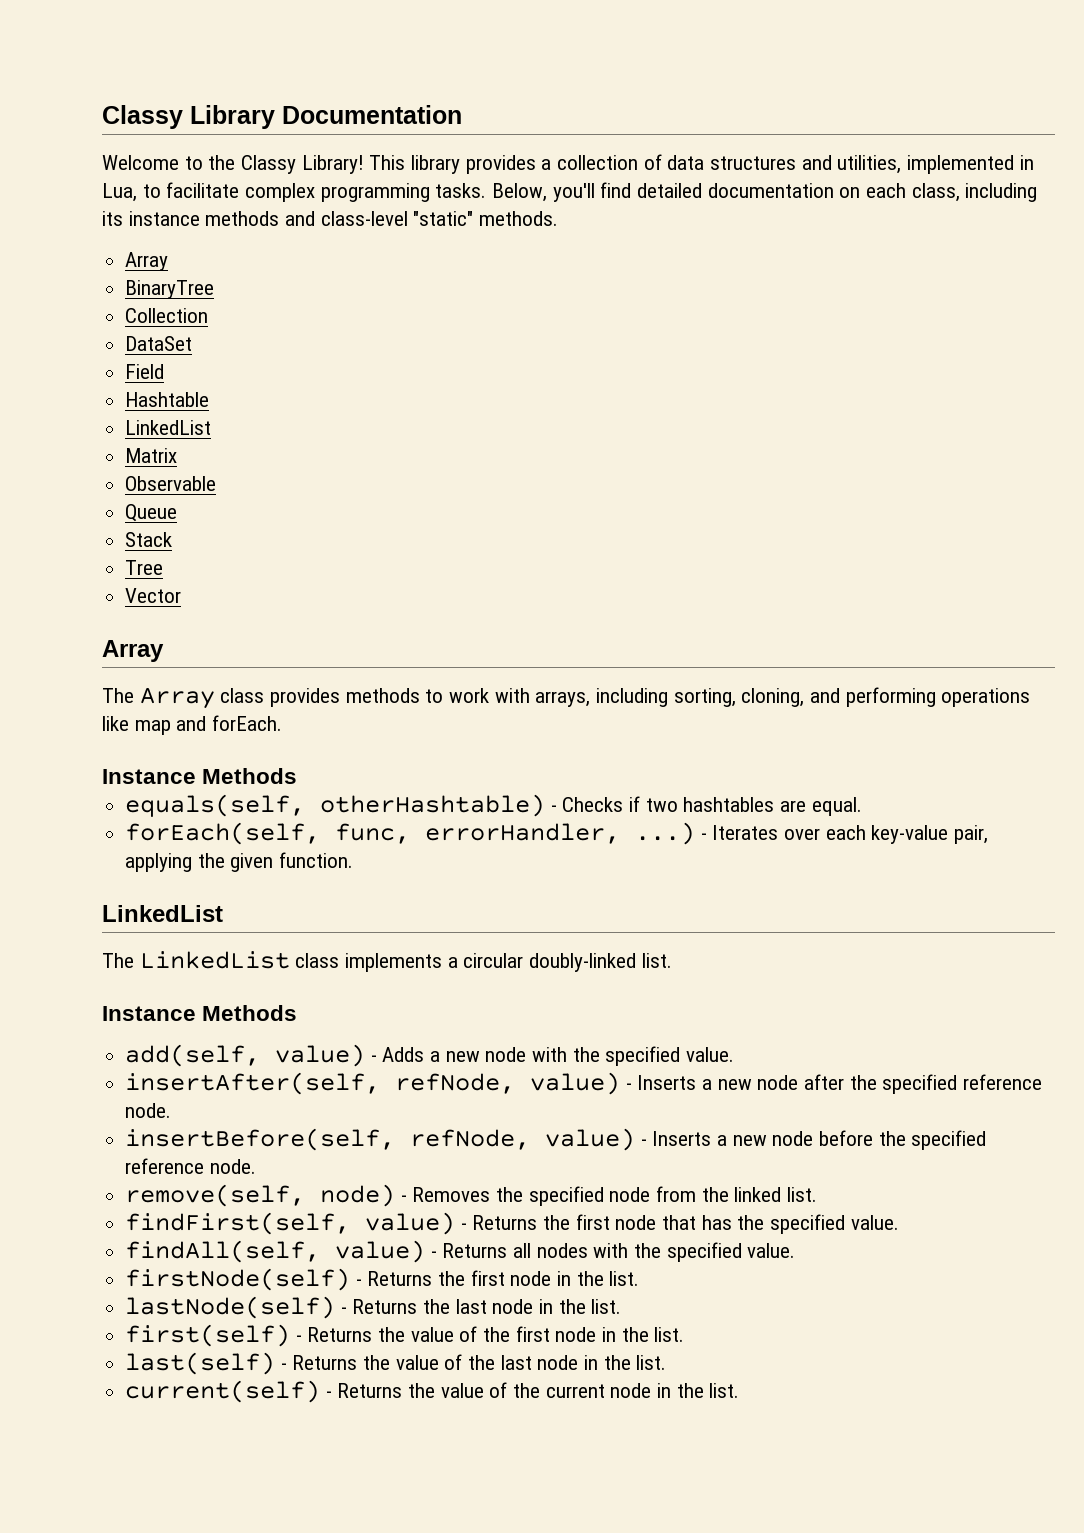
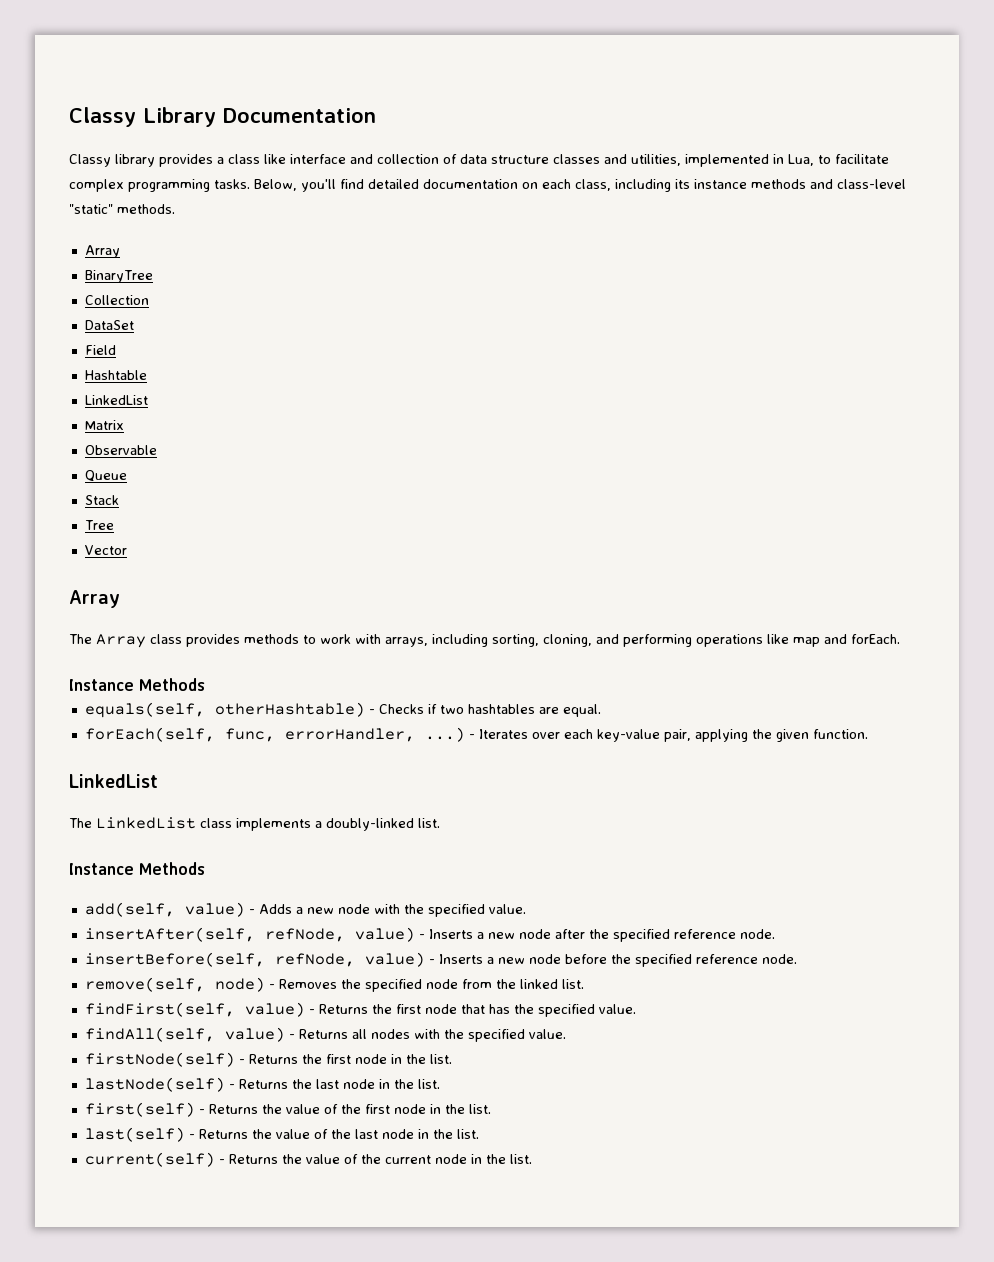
[102,155,552,174] Welcome to the Classy Library! This library provides a -> [69,154,373,167] Classy library provides a class like interface and
[710,156,797,170] structures -> [491,154,600,164] structure classes
[463,953,524,968] circular -> (322, 824) none

